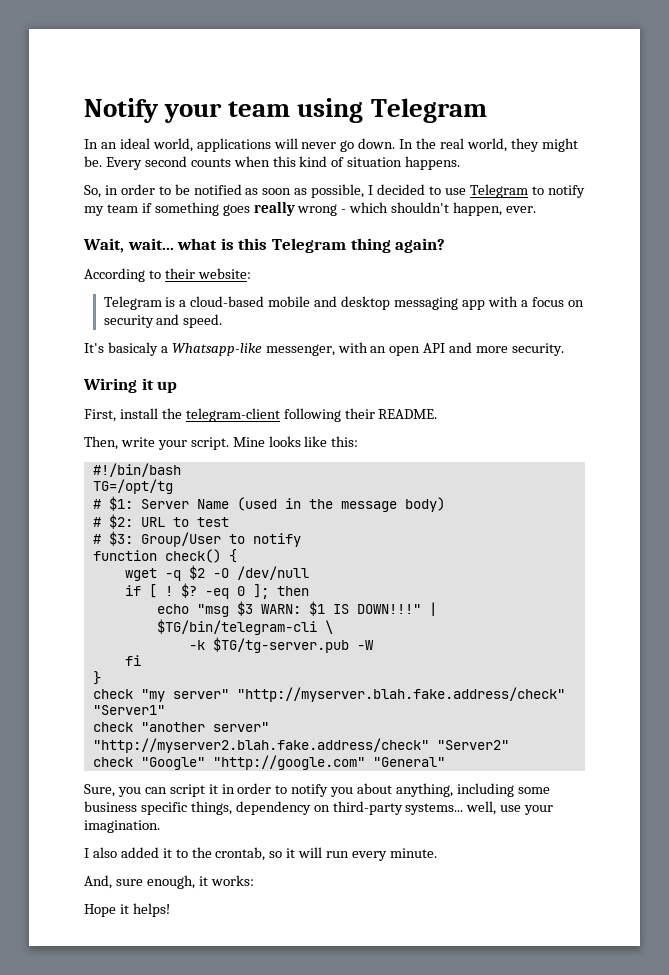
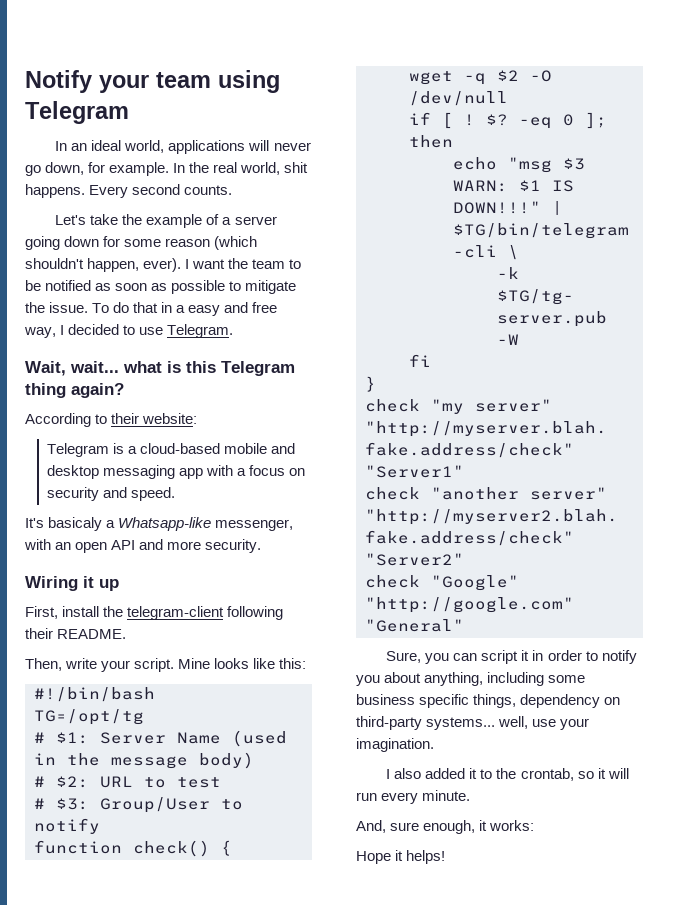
[358,138,396,149] down. -> [45,162,170,176] down, for example.
[510,138,578,152] [84,156,461,170] [84,184,155,198] they might be. Every second counts when this kind of situation happens. // So, in order -> [284,162,309,173] [25,184,233,198] [55,214,277,228] [25,236,258,250] [25,258,286,272] shit happens. Every second counts. // Let's take the example of a server going down for some reason (which shouldn't happen, ever). I want the team
[311,184,585,198] [84,201,537,216] possible, I decided to use Telegram to notify my team if something goes really wrong - which shouldn't happen, ever. -> [171,280,297,294] [25,302,278,316] [24,324,234,338] possible to mitigate the issue. To do that in a easy and free way, I decided to use Telegram.

